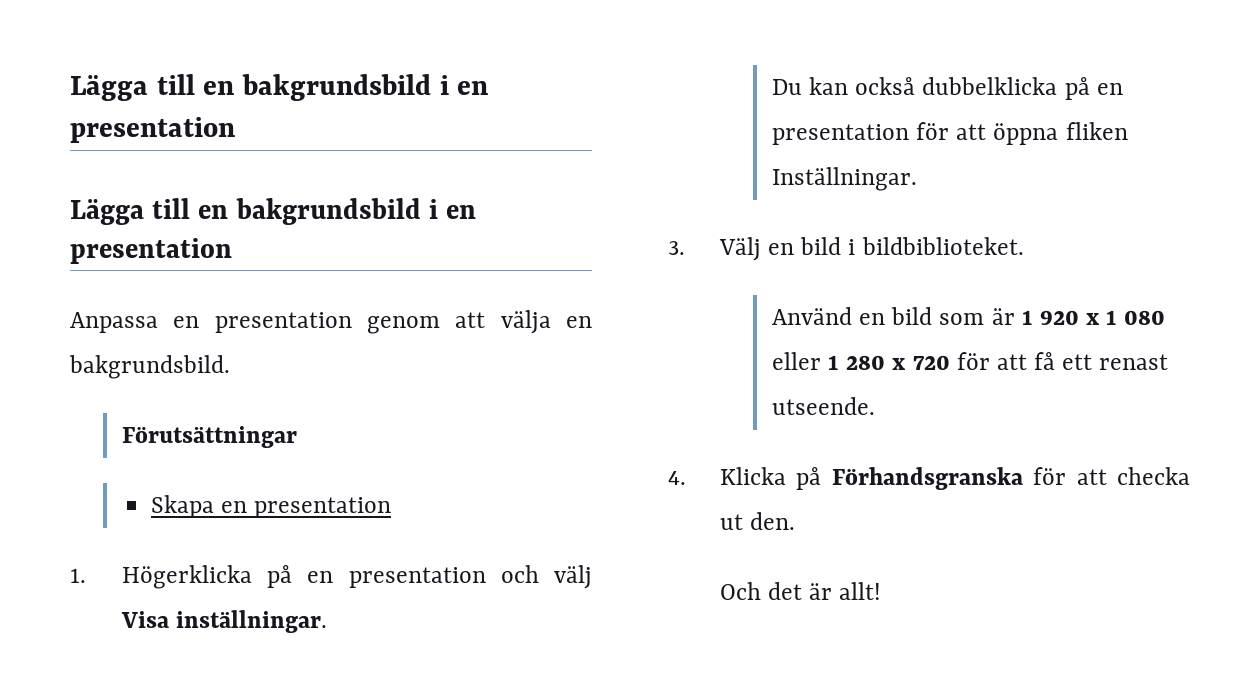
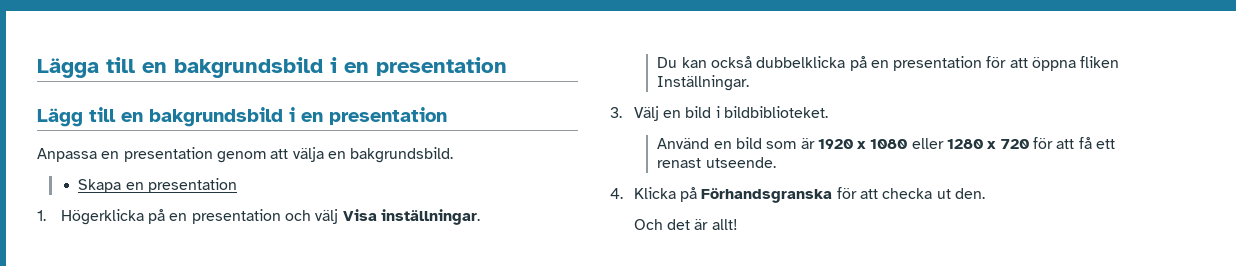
[70,74,489,101] [70,117,235,143] [70,199,144,225] Lägga till en bakgrundsbild i en presentation // Lägga -> [37,57,507,78] [37,108,83,127] Lägga till en bakgrundsbild i en presentation // Lägg
[121,426,297,448] // Förutsättningar -> (454, 155) none
[1021,310,1166,325] [771,352,886,370] 1 920 x 1 080 eller 1 280 -> [817,138,984,149] 1920 x 1080 eller 1280

